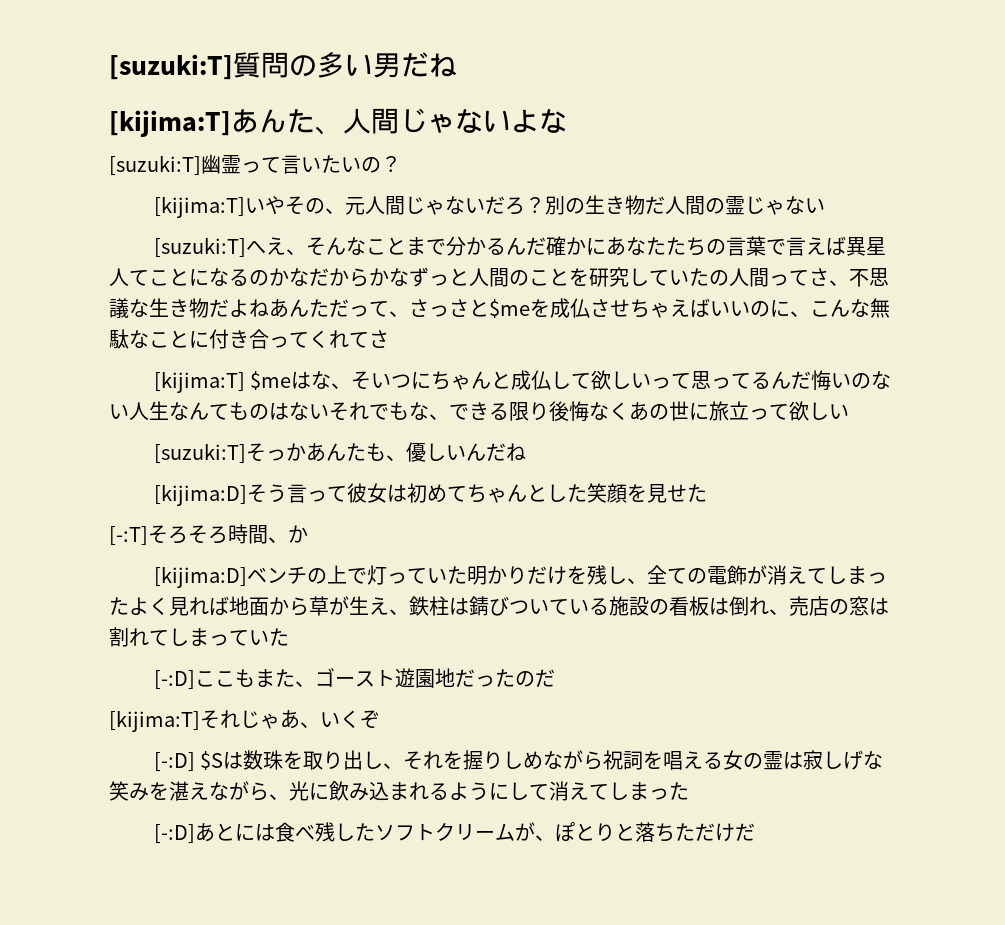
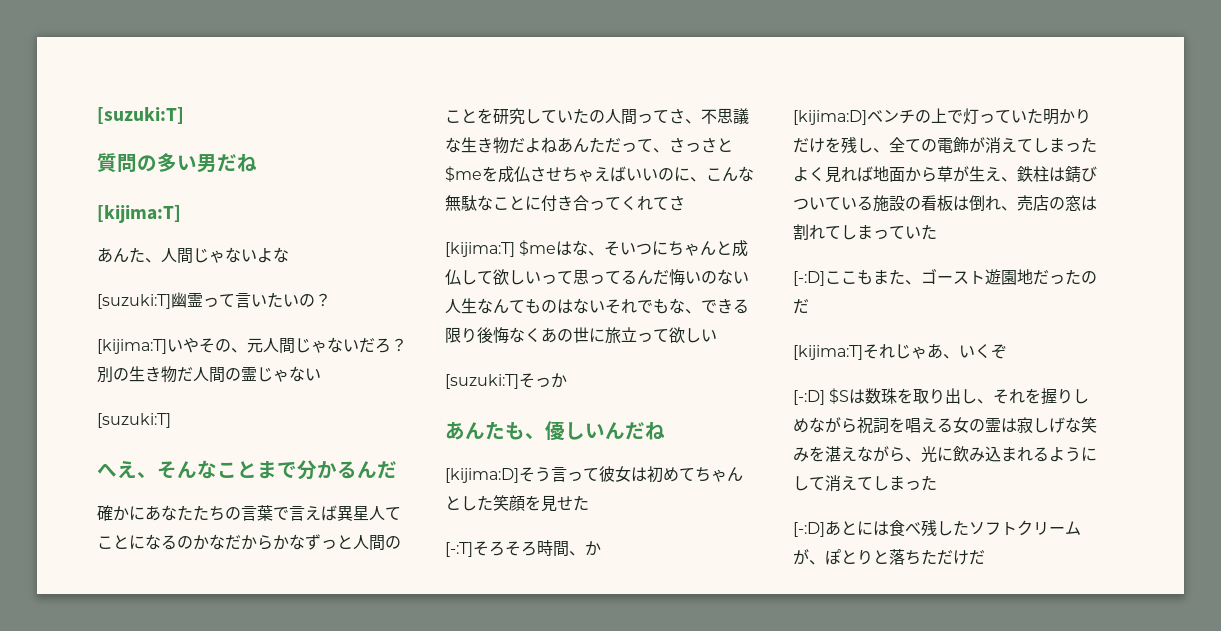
[109,54,233,80] [suzuki:T] -> [97,107,184,124] [suzuki:T] //
(231, 123) none -> (181, 214) //
(246, 247) none -> (171, 420) //
(546, 246) none -> (397, 470) //
(306, 452) none -> (567, 380) //

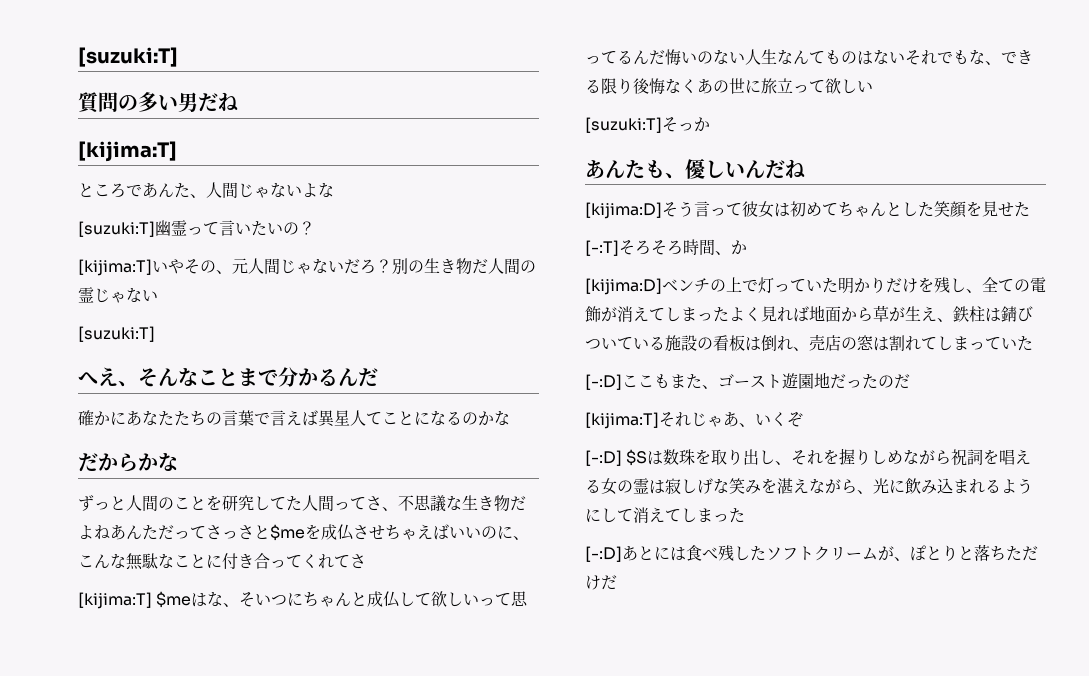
(181, 214) none -> [78,183,142,198] ところで
(225, 542) none -> (510, 417) //
(305, 542) none -> (178, 462) //
[557,108,605,124] いたの -> [286,496,302,511] た
[653,148,669,153] 、 -> (206, 532) none

